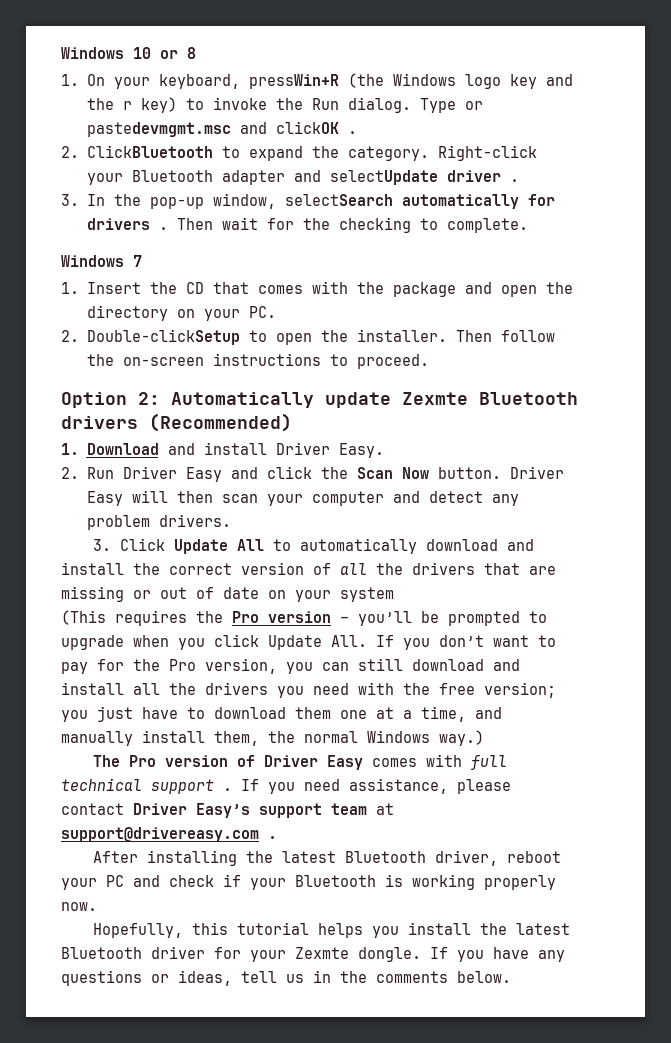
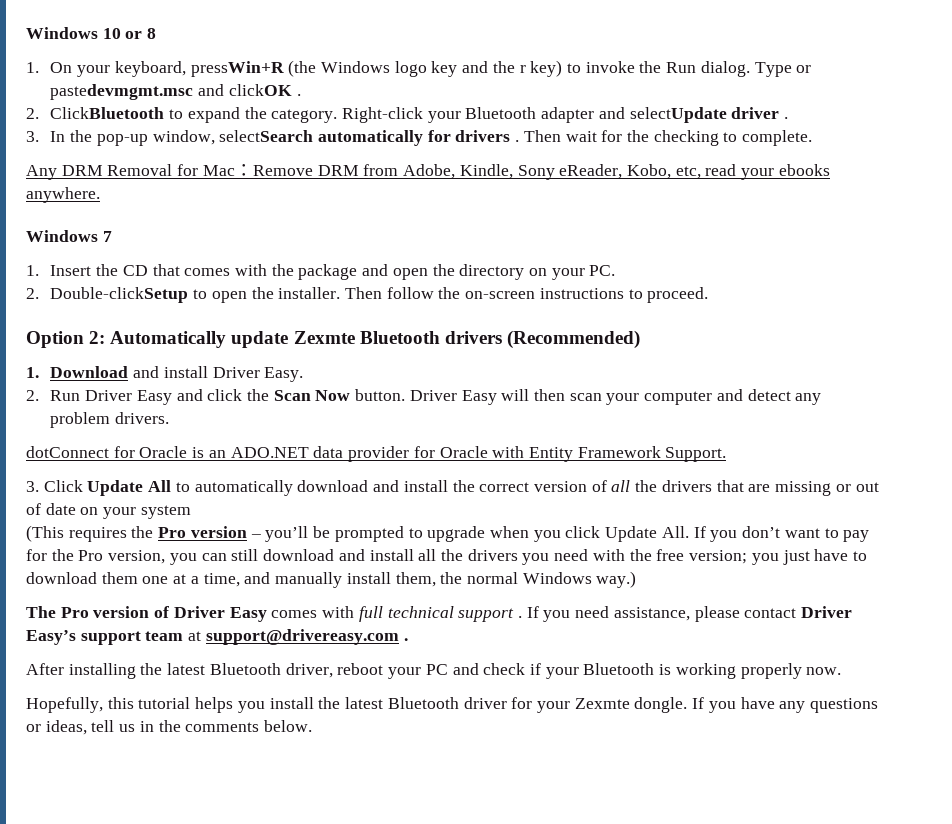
(528, 225) none -> [26,164,830,180] [26,187,100,203] // Any DRM Removal for Mac：Remove DRM from Adobe, Kindle, Sony eReader, Kobo, etc, read your ebooks anywhere.
(231, 520) none -> [26,446,727,462] // dotConnect for Oracle is an ADO.NET data provider for Oracle with Entity Framework Support.

